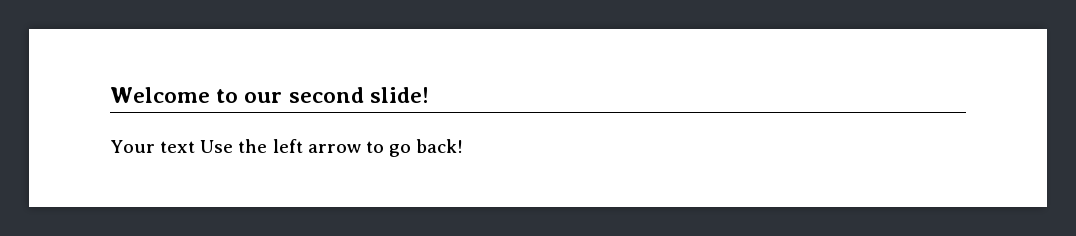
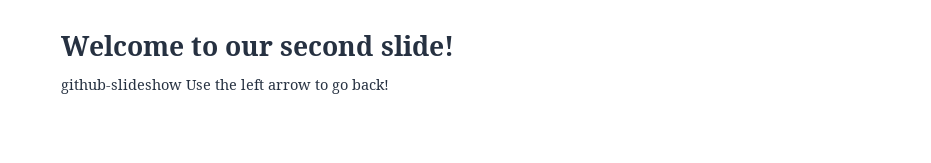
[110,140,196,153] Your text -> [61,79,182,94] github-slideshow

